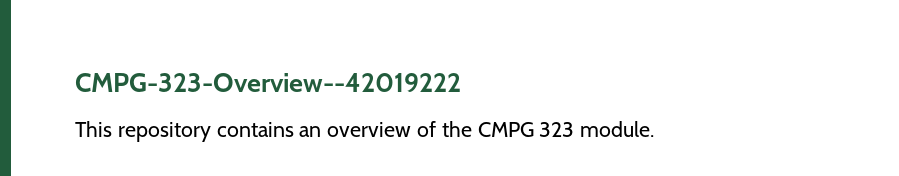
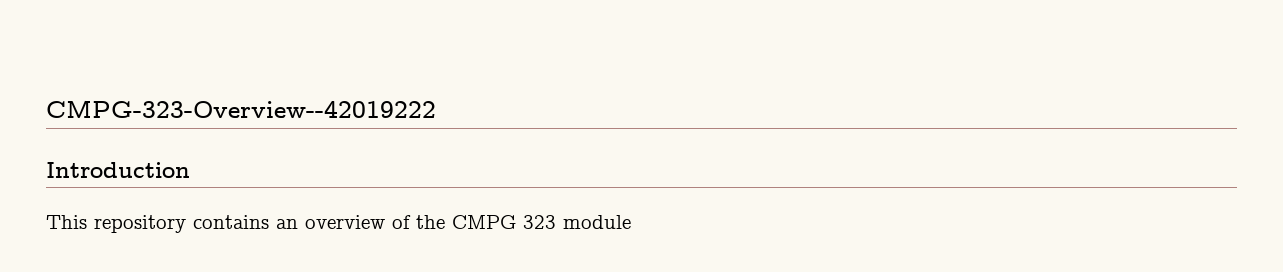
(461, 82) none -> [46,162,190,178] // Introduction
[580,121,655,137] module. -> [563,215,631,229] module

